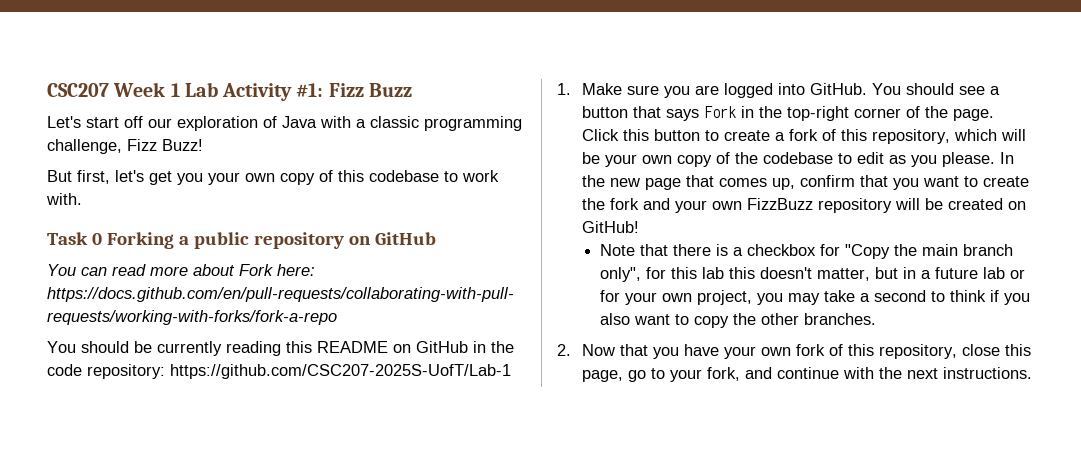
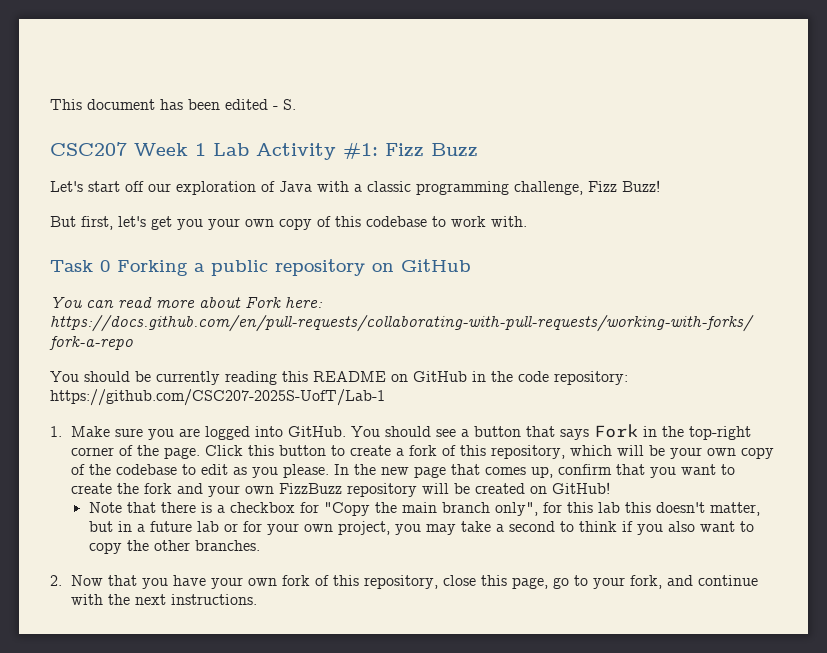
(47, 90) none -> [50,99,296,110] This document has been edited - S. //

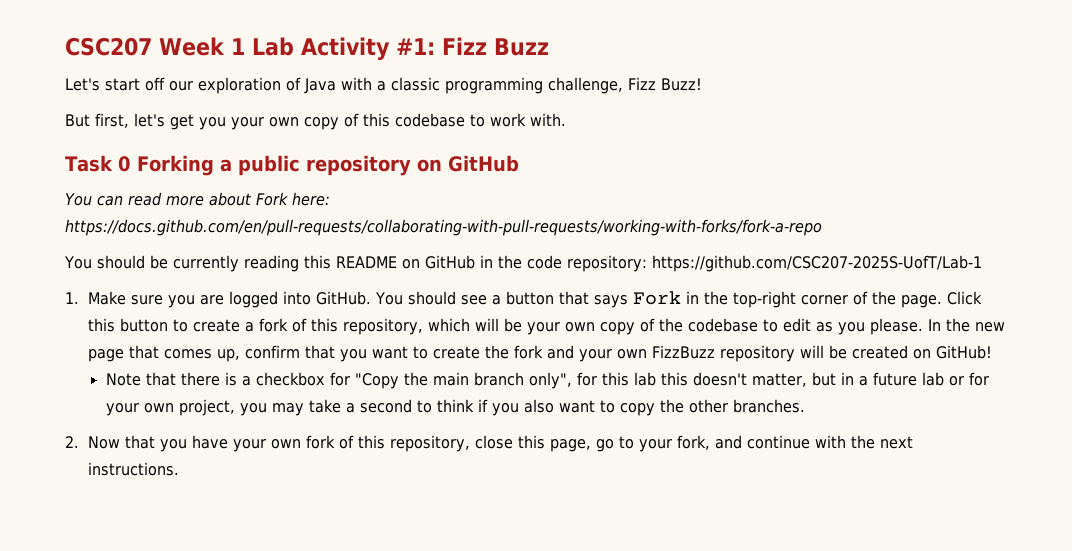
[50,99,296,110] This document has been edited - S. // -> (65, 46) none

